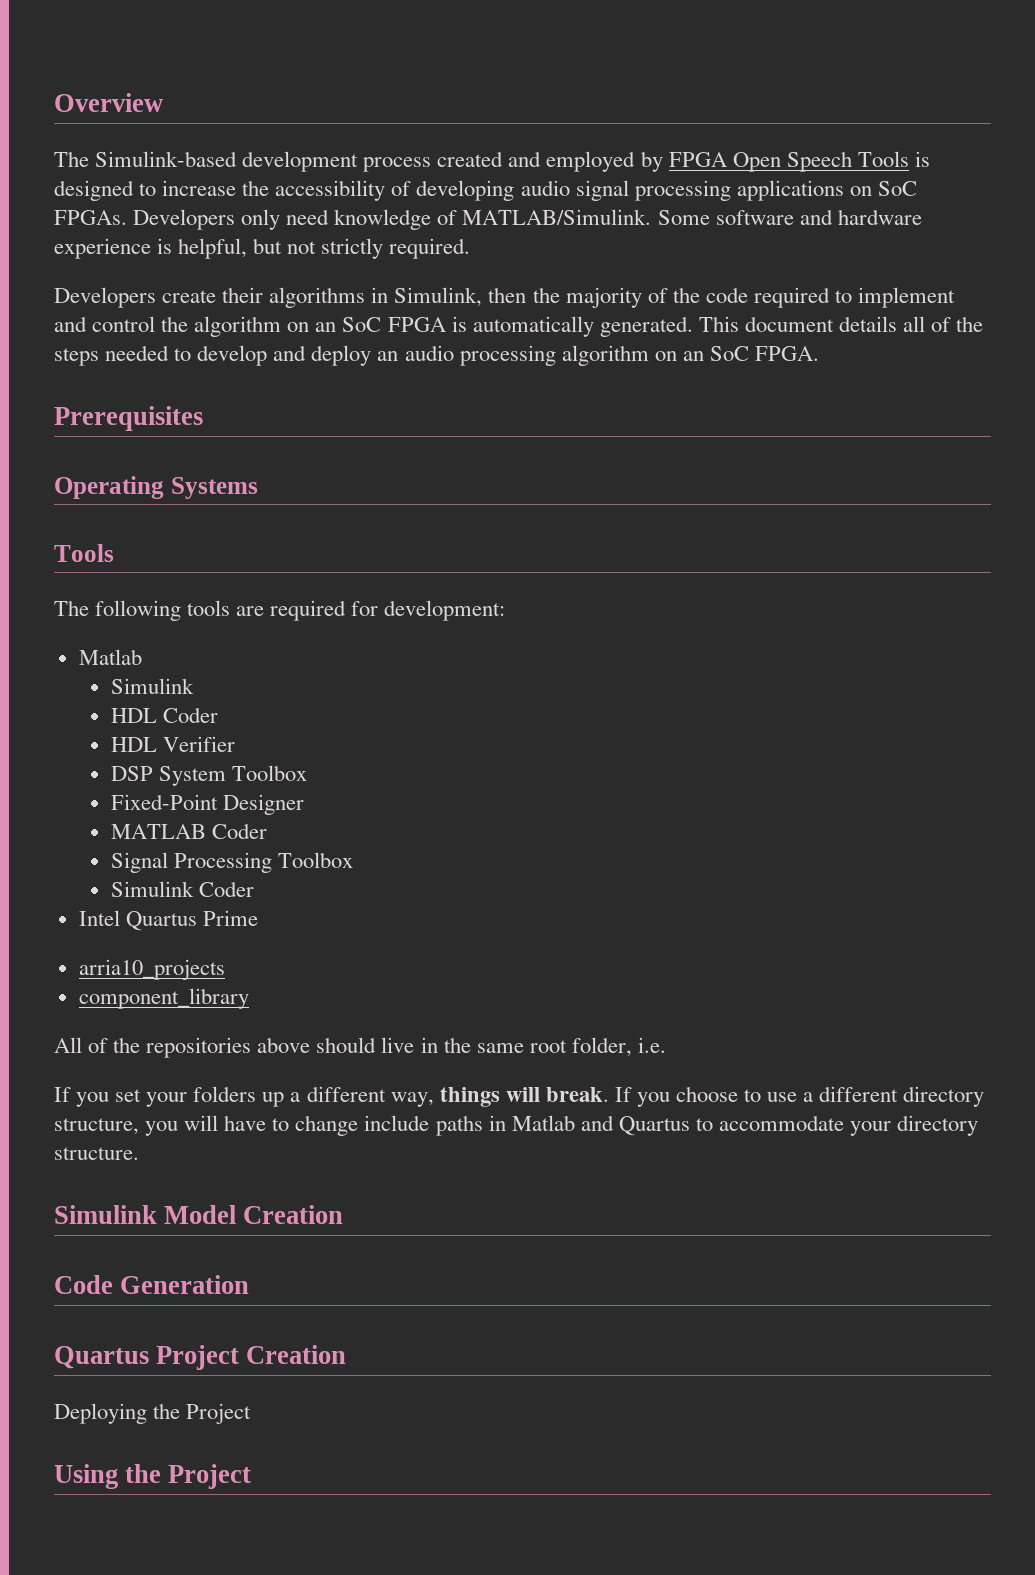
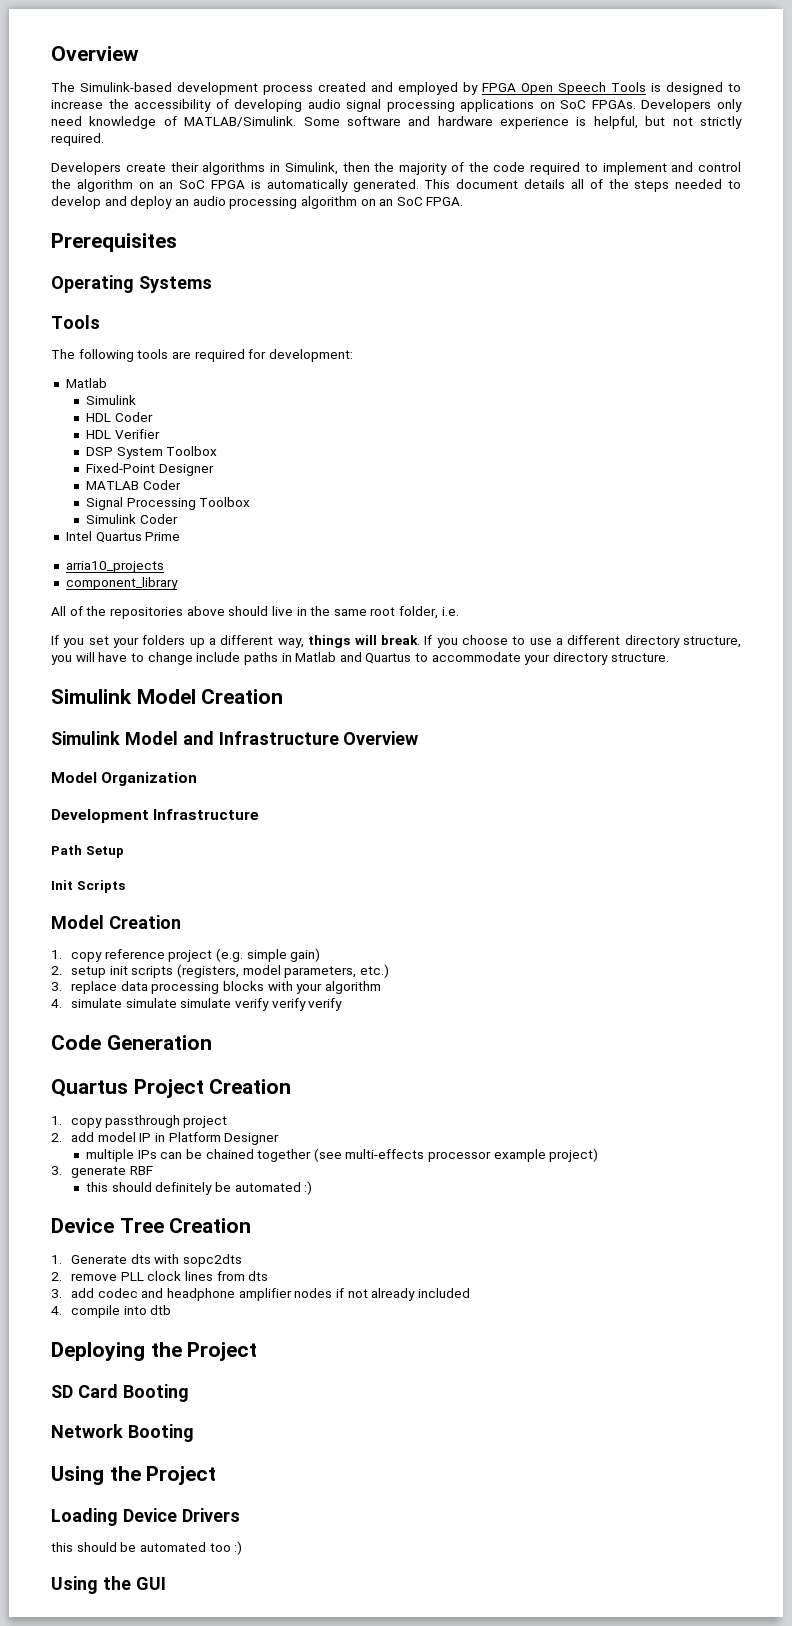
(344, 1214) none -> [51,731,419,745] [51,772,198,786] [51,809,260,823] [51,845,124,858] [51,880,125,893] [51,915,181,929] [51,948,321,962] [51,964,389,978] [51,981,381,994] [51,998,343,1011] // Simulink Model and Infrastructure Overview // Model Organization // Development Infrastructure // Path Setup // Init Scripts // Model Creation // 1. copy reference project (e.g. simple gain) // 2. setup init scripts (registers, model parameters, etc.) // 3. replace data processing blocks with your algorithm // 4. simulate simulate simulate verify verify verify
[54,1403,252,1424] [54,1464,252,1489] Deploying the Project // Using the Project -> [51,1115,228,1128] [51,1132,280,1145] [85,1148,599,1162] [51,1166,153,1178] [85,1181,313,1195] [51,1218,252,1233] [51,1254,243,1267] [51,1271,269,1281] [51,1288,470,1301] [51,1305,172,1318] [51,1342,258,1361] [51,1384,189,1402] [51,1424,194,1442] [51,1466,217,1485] [51,1508,240,1526] [51,1541,243,1555] [51,1576,166,1594] 1. copy passthrough project // 2. add model IP in Platform Designer // multiple IPs can be chained together (see multi-effects processor example project) // 3. generate RBF // this should definitely be automated :) // Device Tree Creation // 1. Generate dts with sopc2dts // 2. remove PLL clock lines from dts // 3. add codec and headphone amplifier nodes if not already included // 4. compile into dtb // Deploying the Project // SD Card Booting // Network Booting // Using the Project // Loading Device Drivers // this should be automated too :) // Using the GUI

